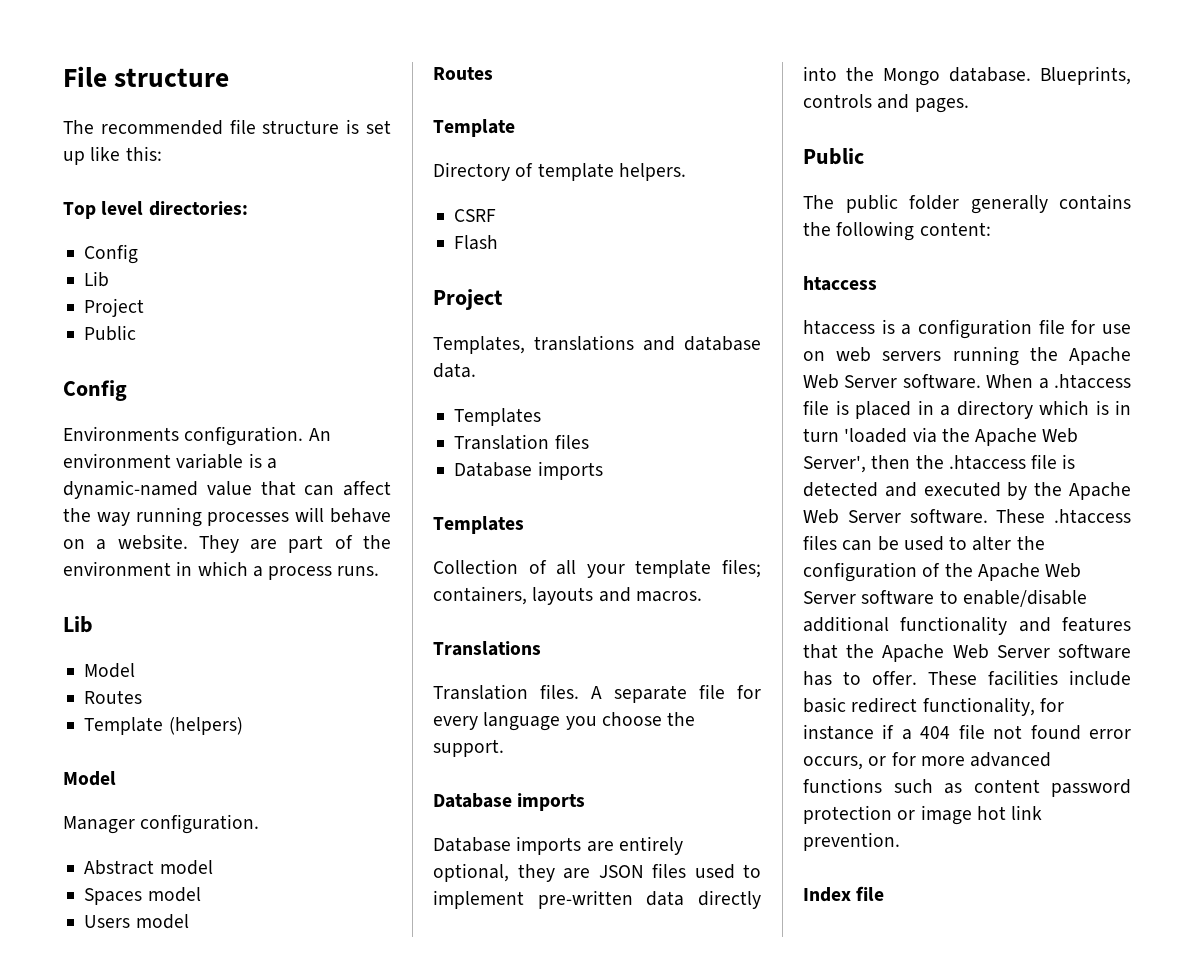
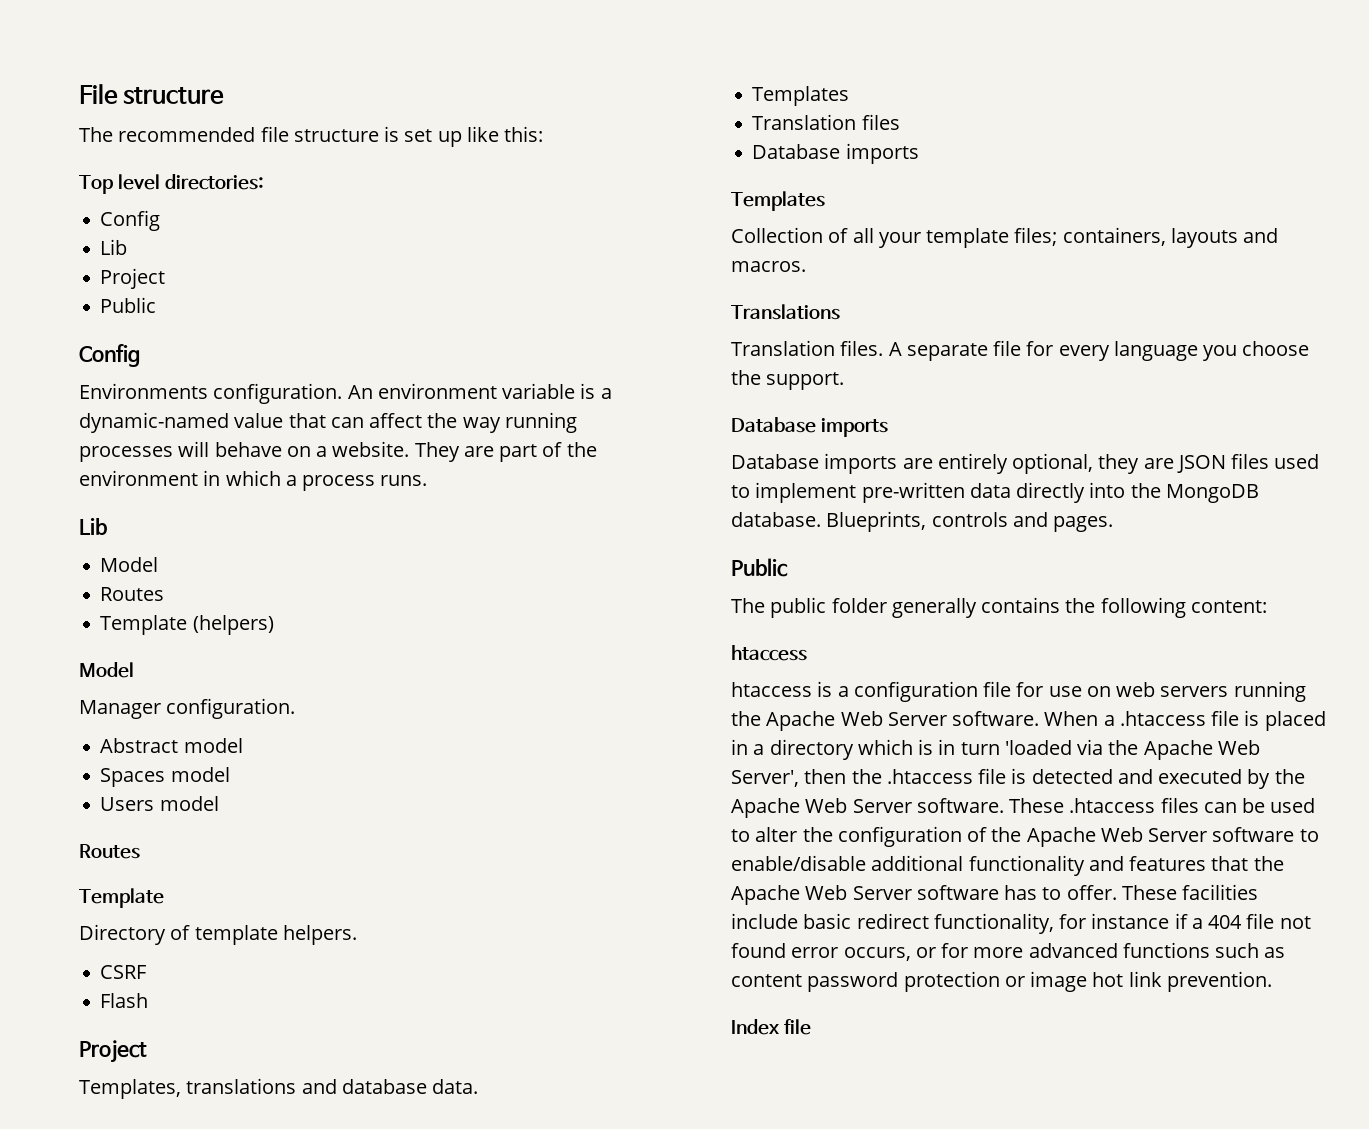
[883,68,940,86] Mongo -> [1165,484,1259,503] MongoDB

